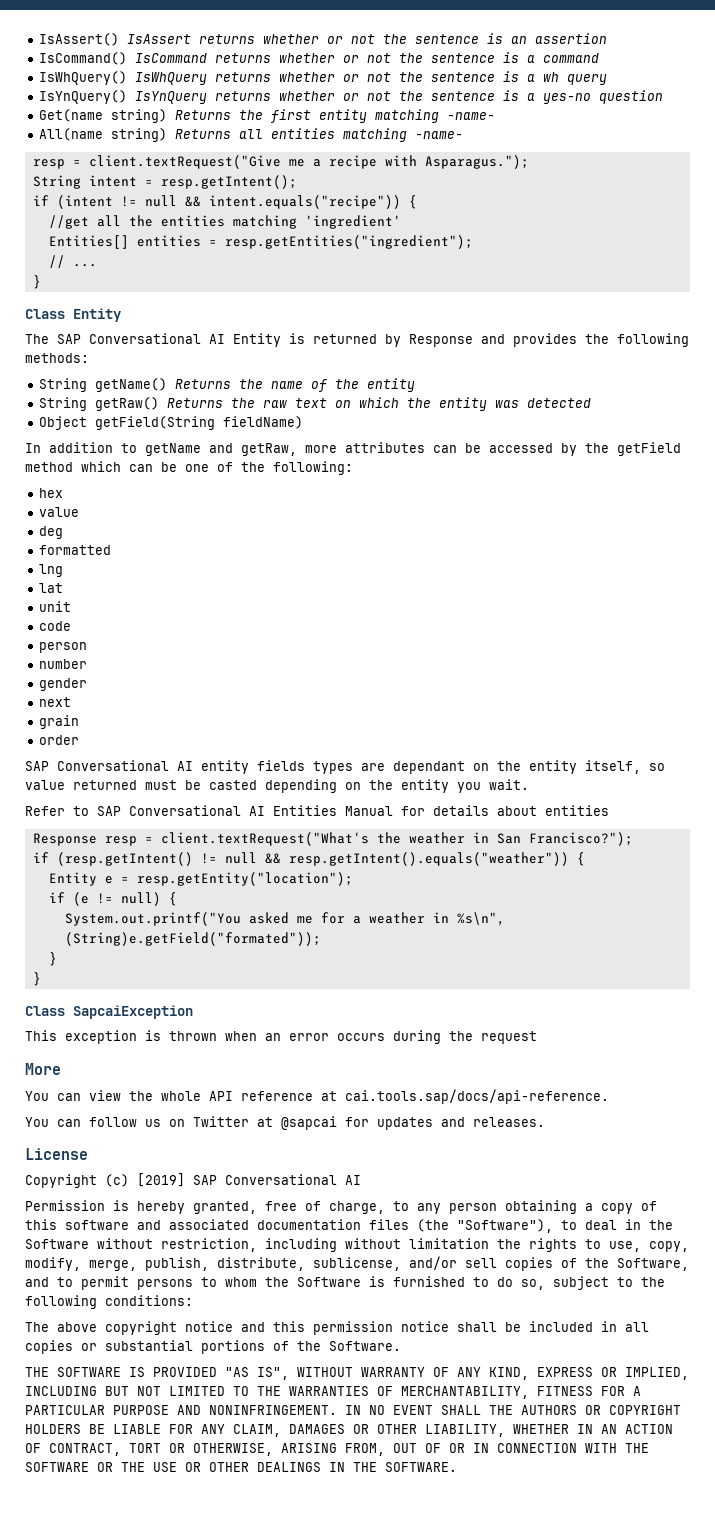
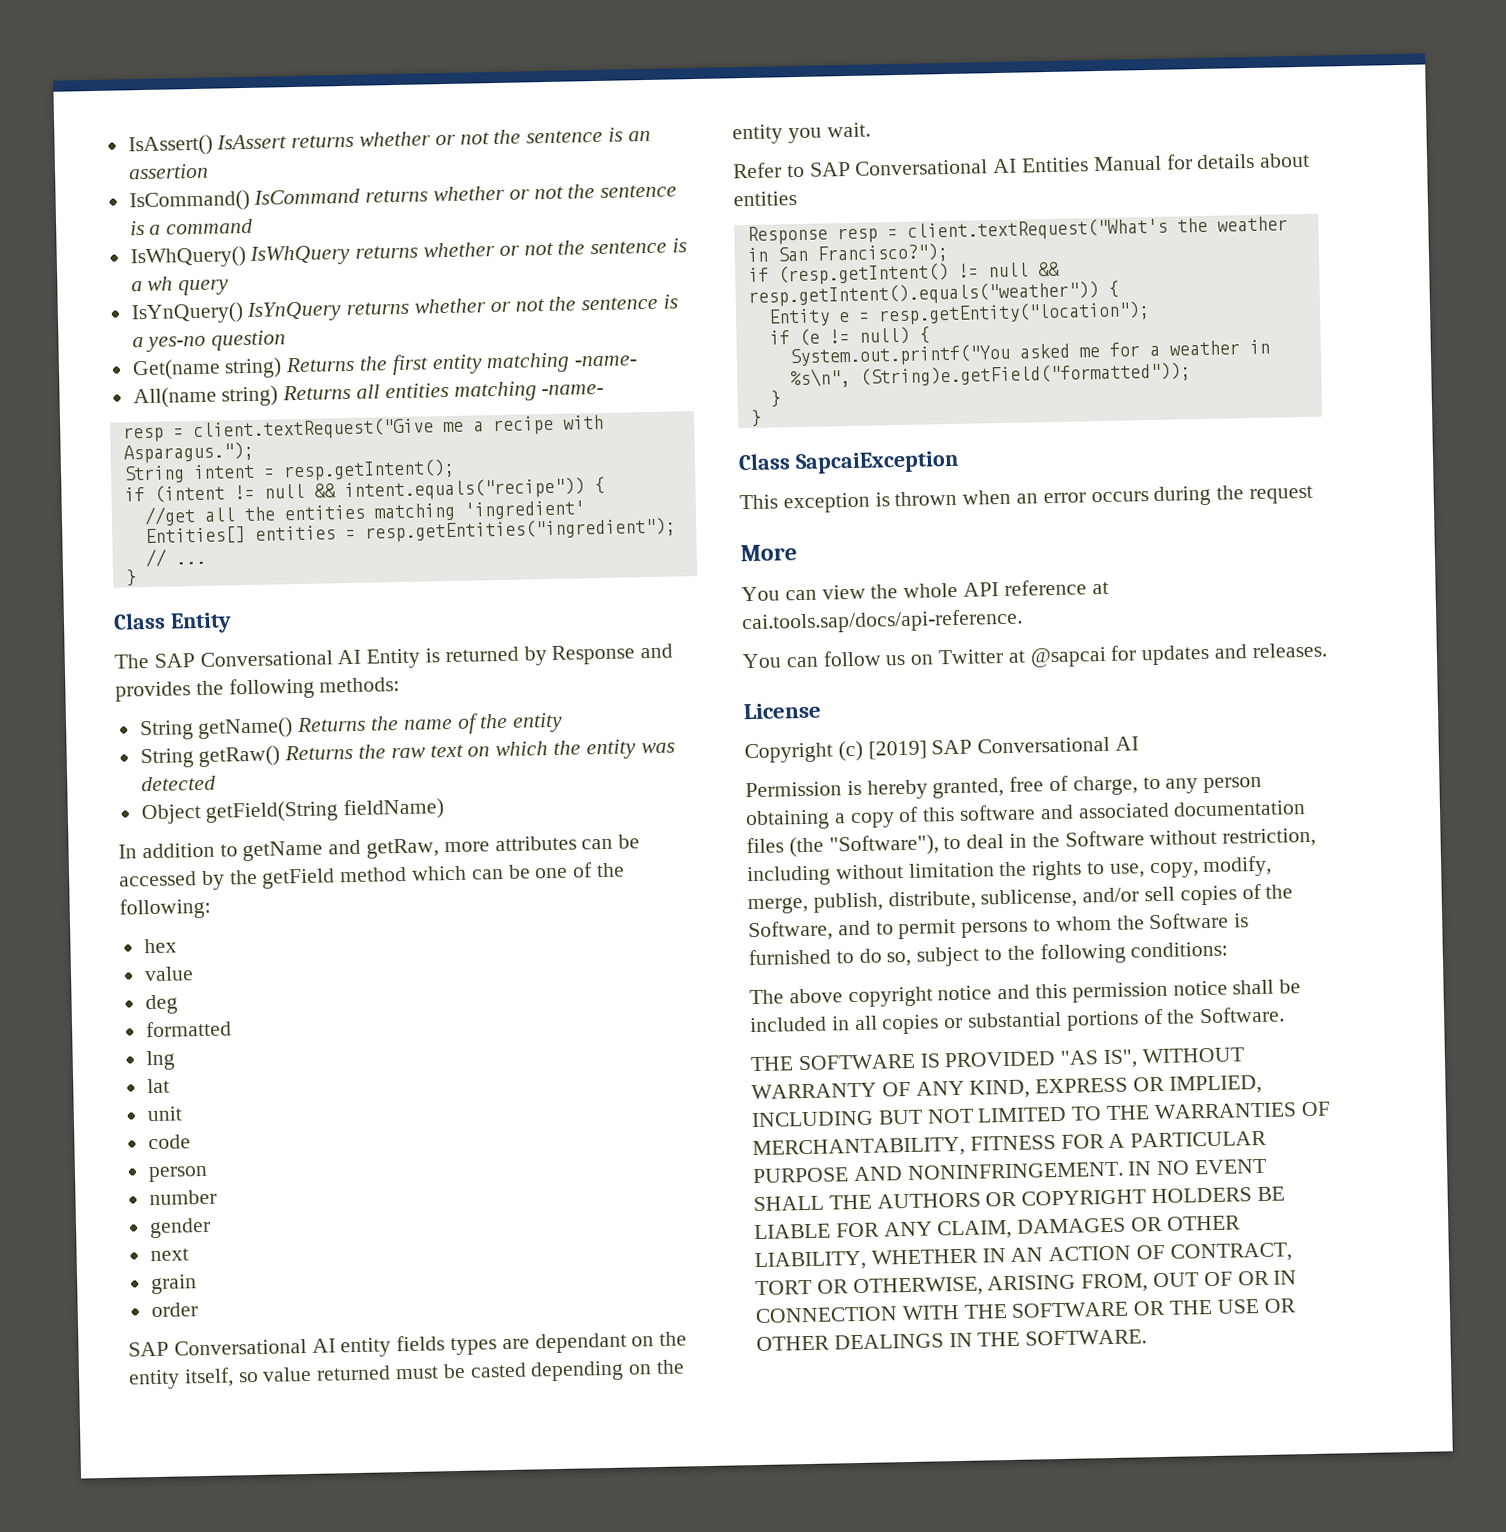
[64,932,321,946] (String)e.getField("formated")); -> [859,362,1191,387] (String)e.getField("formatted"));

